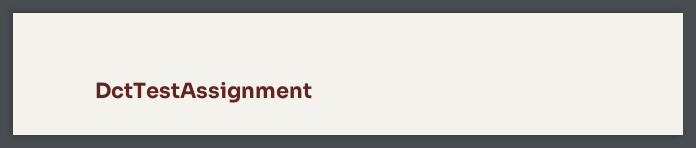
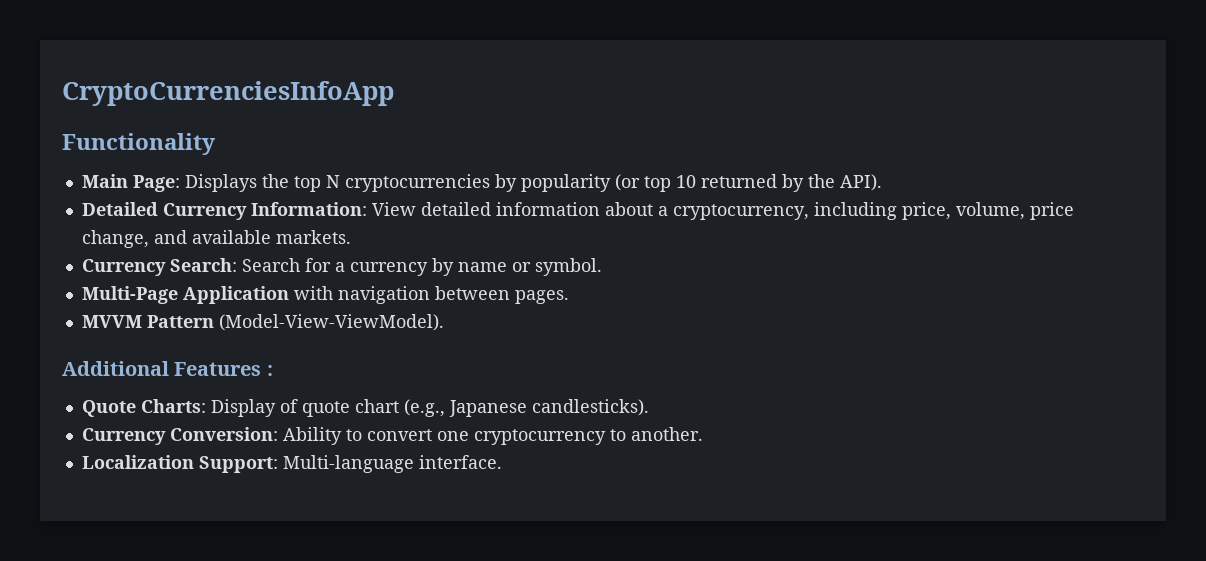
[95,81,312,103] DctTestAssignment -> [62,81,394,106] [62,133,216,155] [81,174,882,192] [81,202,1074,220] [81,230,351,248] [81,258,602,276] [81,286,569,304] [81,314,444,331] [62,361,273,376] [81,399,649,417] [81,427,703,445] [81,455,502,473] CryptoCurrenciesInfoApp // Functionality // Main Page: Displays the top N cryptocurrencies by popularity (or top 10 returned by the API). // Detailed Currency Information: View detailed information about a cryptocurrency, including price, volume, price change, and available markets. // Currency Search: Search for a currency by name or symbol. // Multi-Page Application with navigation between pages. // MVVM Pattern (Model-View-ViewModel). // Additional Features : // Quote Charts: Display of quote chart (e.g., Japanese candlesticks). // Currency Conversion: Ability to convert one cryptocurrency to another. // Localization Support: Multi-language interface.

